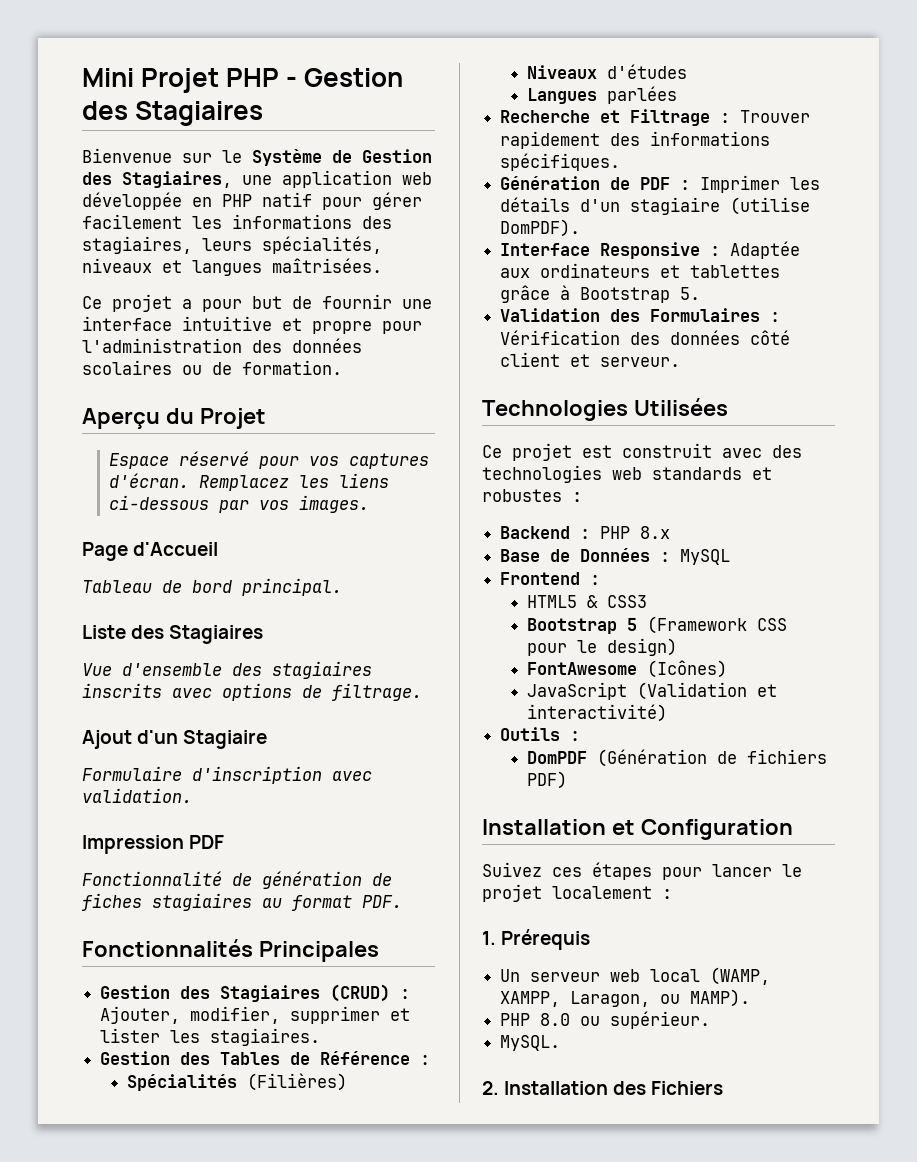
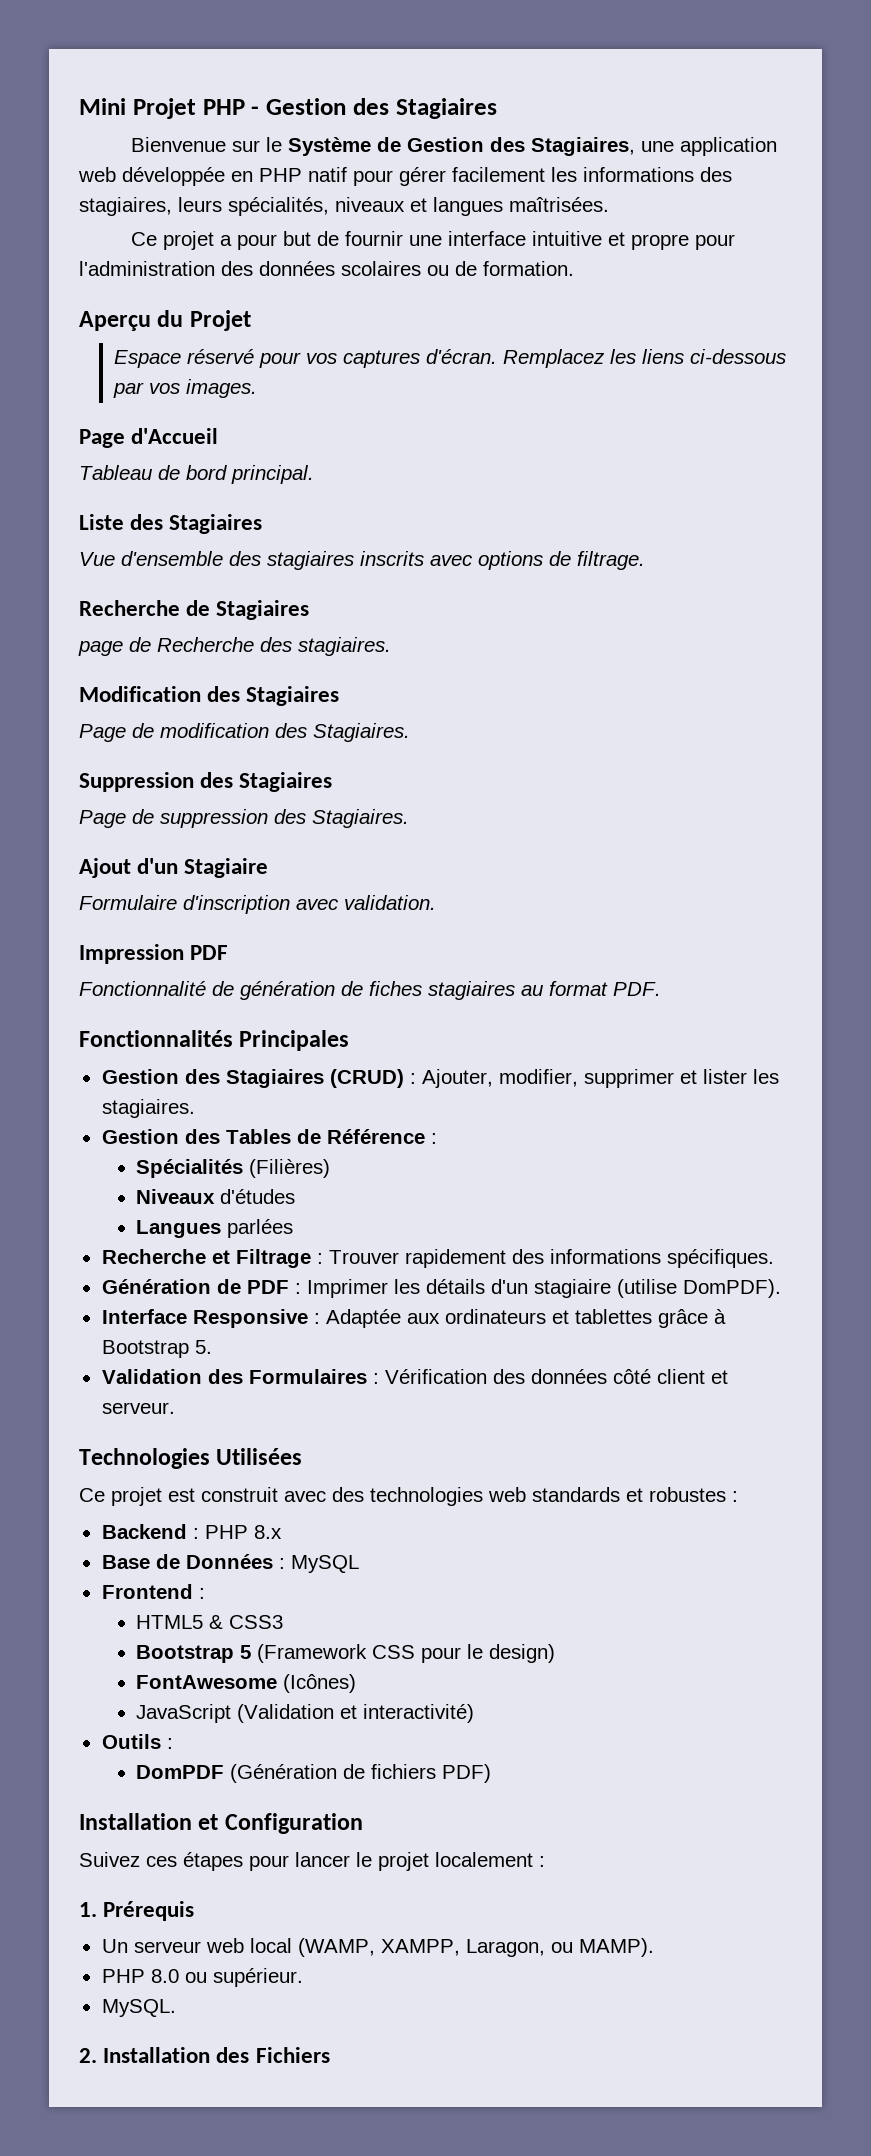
(422, 692) none -> [79,600,310,620] [78,637,391,656] [79,686,340,706] [79,723,410,742] [79,772,333,792] [79,809,409,828] // Recherche de Stagiaires // page de Recherche des stagiaires. // Modification des Stagiaires // Page de modification des Stagiaires. // Suppression des Stagiaires // Page de suppression des Stagiaires.

